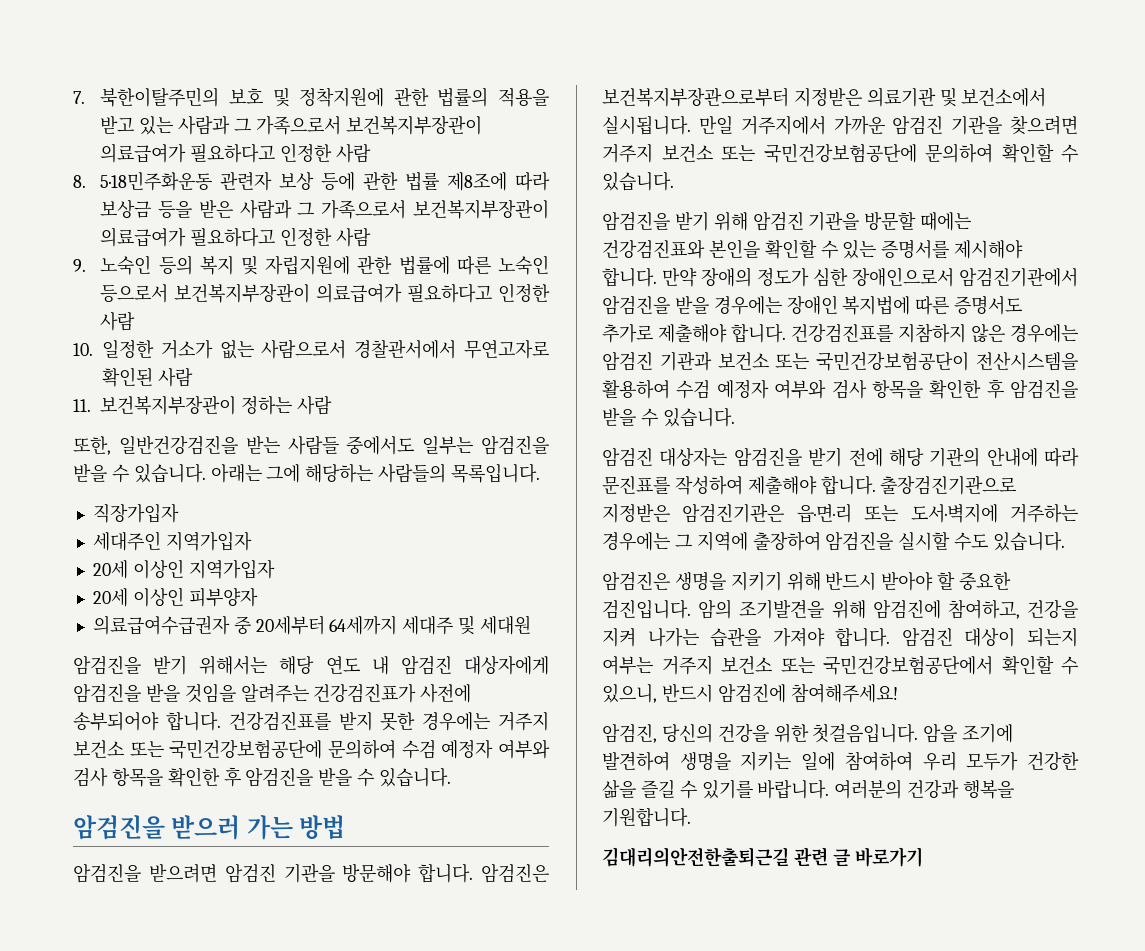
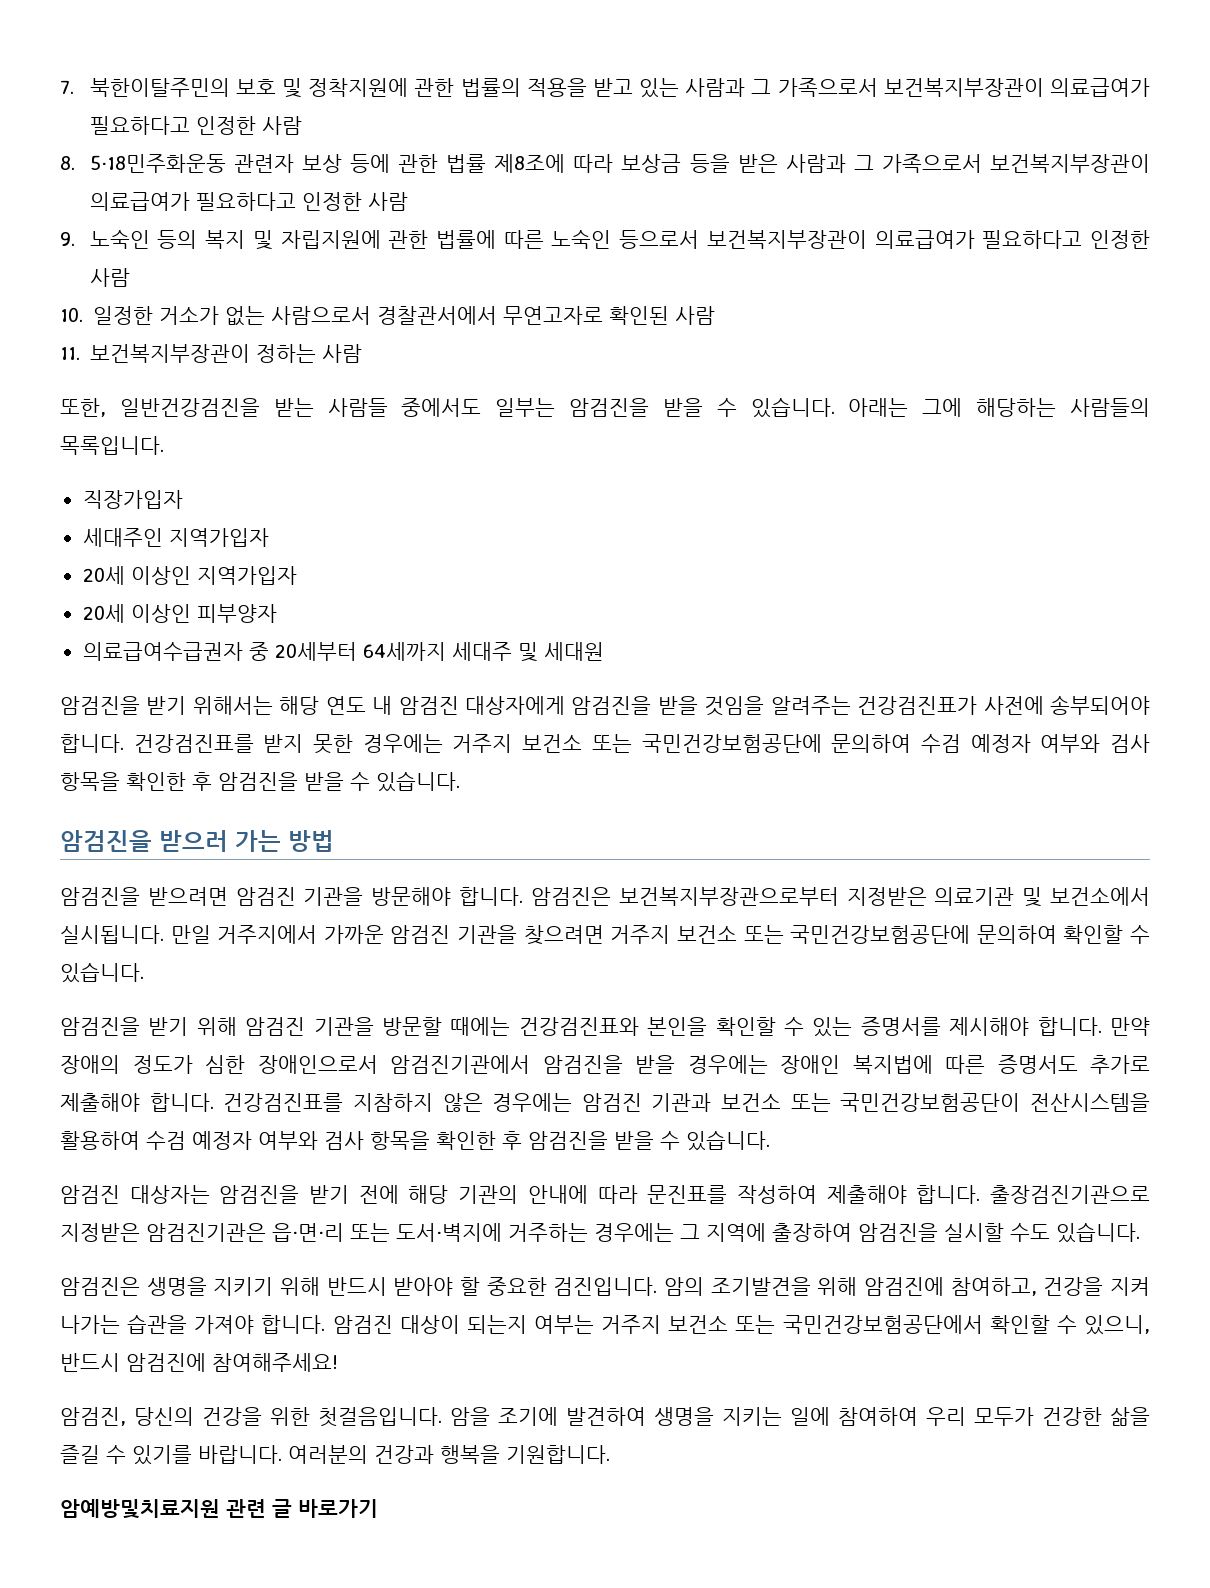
[602,847,789,867] 김대리의안전한출퇴근길 -> [60,1499,220,1519] 암예방및치료지원

